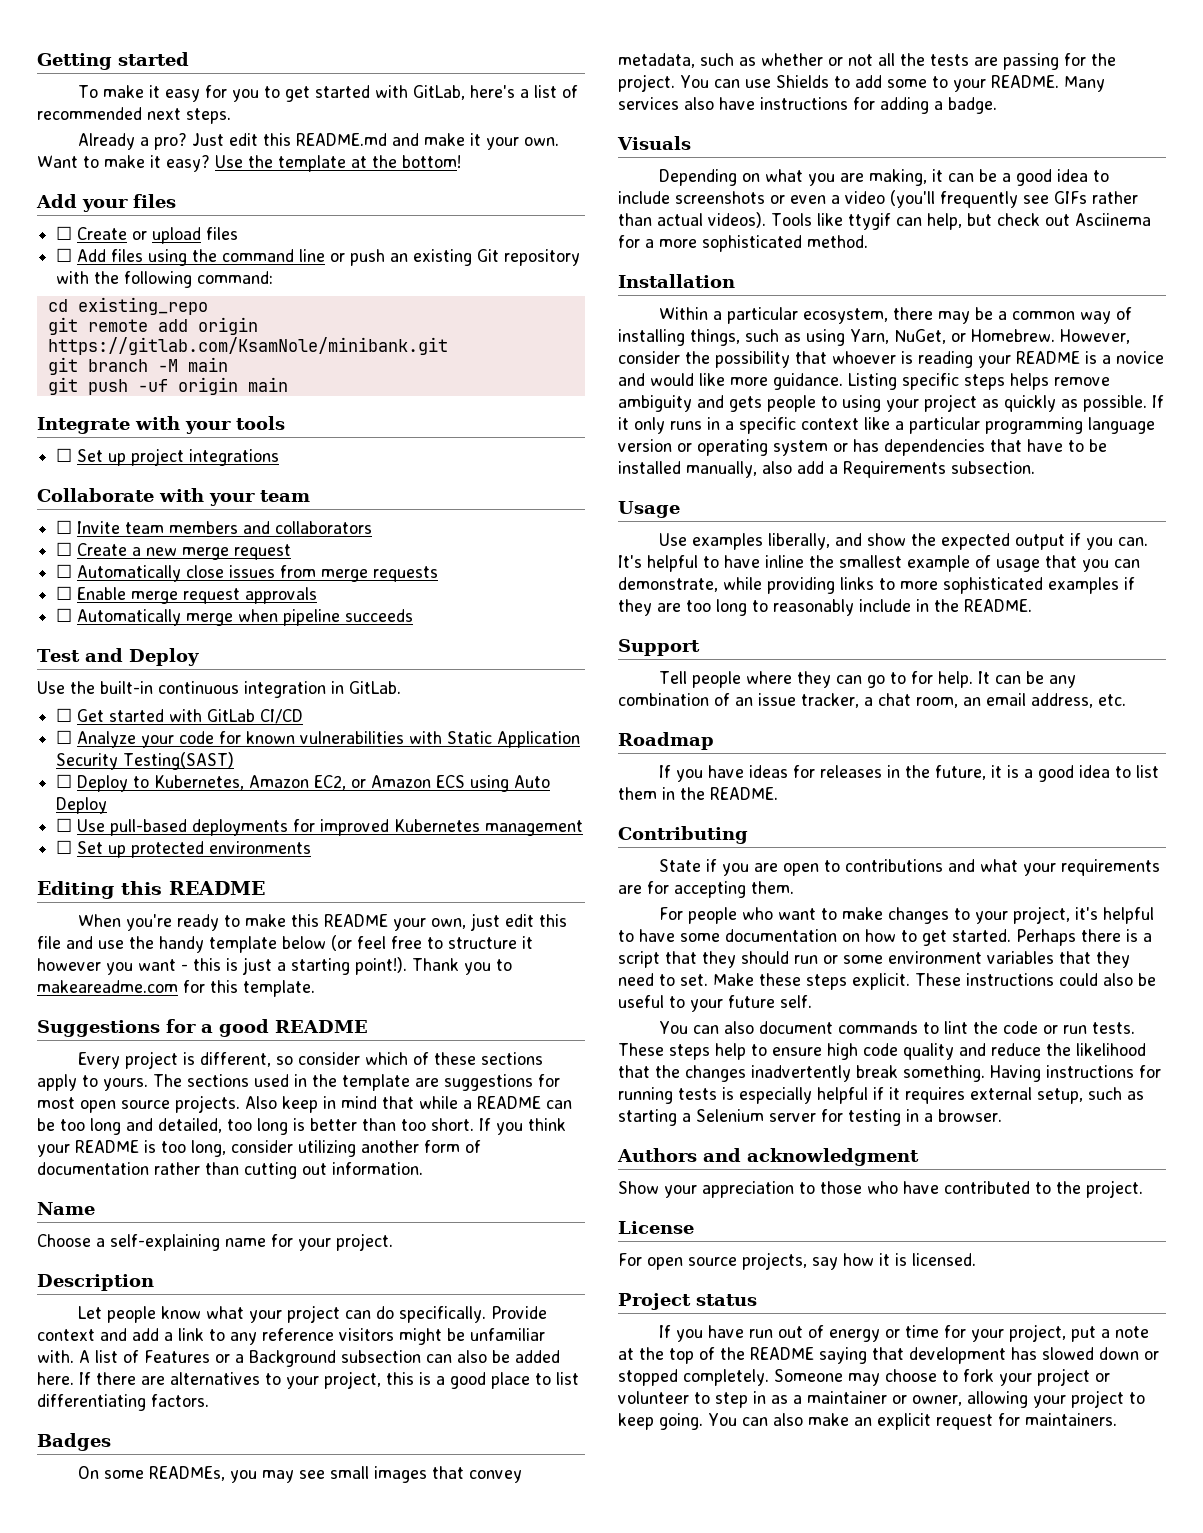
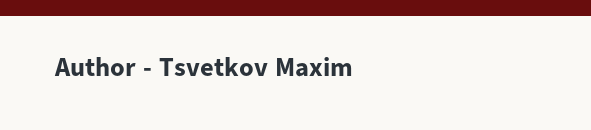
[37,52,189,70] [78,85,579,102] [37,107,231,124] [78,133,560,150] [37,155,461,172] [36,194,176,212] [56,226,239,244] [56,248,581,266] [56,271,274,288] [47,297,208,315] [47,317,258,335] [47,337,448,355] [47,357,228,375] [47,377,288,395] [37,416,285,434] [56,448,280,466] [37,488,310,506] [56,520,373,534] [56,542,292,560] [56,564,439,582] [56,586,318,604] [56,608,414,626] [37,648,199,666] [37,681,401,698] [56,708,304,724] [56,730,581,748] [56,752,235,770] [56,774,551,792] [56,797,108,814] [56,818,584,836] [56,840,312,858] [37,881,265,899] [78,913,568,931] [37,935,533,953] [37,957,512,975] [37,980,315,997] [37,1019,368,1037] [78,1051,544,1069] [37,1074,560,1091] [37,1095,572,1113] [37,1118,566,1135] [37,1140,481,1157] [37,1162,423,1179] [37,1202,95,1215] [37,1233,393,1251] [37,1274,154,1291] [78,1305,548,1323] [37,1328,545,1345] [37,1350,560,1367] [37,1371,579,1389] [37,1394,209,1411] [37,1433,111,1451] [78,1466,523,1483] [618,53,1116,70] [618,74,1105,92] [618,97,997,114] [617,136,691,150] [659,169,1110,186] [618,190,1138,208] [618,212,1151,230] [618,235,868,252] [618,274,735,288] [659,307,1133,324] [618,329,1130,346] [618,351,1164,368] [618,373,1110,390] [618,394,1164,412] [618,417,1155,434] [618,439,1107,456] [618,461,1035,478] [618,501,680,518] [659,533,1149,550] [618,555,1140,572] [618,577,1135,594] [618,599,1032,616] [618,639,700,656] [659,671,1077,688] [618,693,1126,708] [618,732,714,750] [659,765,1160,782] [618,787,778,800] [618,826,748,844] [659,859,1161,876] [618,881,794,898] [659,906,1155,924] [618,929,1152,946] [618,951,1130,968] [618,973,1156,990] [618,995,812,1012] [659,1021,1136,1034] [618,1043,1146,1060] [618,1065,1161,1082] [618,1087,1144,1104] [618,1109,1002,1126] [617,1148,919,1166] [618,1180,1143,1198] [618,1221,694,1234] [618,1252,976,1270] [618,1293,757,1310] [659,1324,1150,1342] [618,1347,1159,1364] [618,1368,1110,1386] [618,1390,1145,1408] [618,1413,1117,1430] Getting started // To make it easy for you to get started with GitLab, here's a list of recommended next steps. // Already a pro? Just edit this README.md and make it your own. Want to make it easy? Use the template at the bottom! // Add your files // ☐ Create or upload files // ☐ Add files using the command line or push an existing Git repository with the following command: // cd existing_repo // git remote add origin https://gitlab.com/KsamNole/minibank.git // git branch -M main // git push -uf origin main // Integrate with your tools // ☐ Set up project integrations // Collaborate with your team // ☐ Invite team members and collaborators // ☐ Create a new merge request // ☐ Automatically close issues from merge requests // ☐ Enable merge request approvals // ☐ Automatically merge when pipeline succeeds // Test and Deploy // Use the built-in continuous integration in GitLab. // ☐ Get started with GitLab CI/CD // ☐ Analyze your code for known vulnerabilities with Static Application Security Testing(SAST) // ☐ Deploy to Kubernetes, Amazon EC2, or Amazon ECS using Auto Deploy // ☐ Use pull-based deployments for improved Kubernetes management // ☐ Set up protected environments // Editing this README // When you're ready to make this README your own, just edit this file and use the handy template below (or feel free to structure it however you want - this is just a starting point!). Thank you to makeareadme.com for this template. // Suggestions for a good README // Every project is different, so consider which of these sections apply to yours. The sections used in the template are suggestions for most open source projects. Also keep in mind that while a README can be too long and detailed, too long is better than too short. If you think your README is too long, consider utilizing another form of documentation rather than cutting out information. // Name // Choose a self-explaining name for your project. // Description // Let people know what your project can do specifically. Provide context and add a link to any reference visitors might be unfamiliar with. A list of Features or a Background subsection can also be added here. If there are alternatives to your project, this is a good place to list differentiating factors. // Badges // On some READMEs, you may see small images that convey metadata, such as whether or not all the tests are passing for the project. You can use Shields to add some to your README. Many services also have instructions for adding a badge. // Visuals // Depending on what you are making, it can be a good idea to include screenshots or even a video (you'll frequently see GIFs rather than actual videos). Tools like ttygif can help, but check out Asciinema for a more sophisticated method. // Installation // Within a particular ecosystem, there may be a common way of installing things, such as using Yarn, NuGet, or Homebrew. However, consider the possibility that whoever is reading your README is a novice and would like more guidance. Listing specific steps helps remove ambiguity and gets people to using your project as quickly as possible. If it only runs in a specific context like a particular programming language version or operating system or has dependencies that have to be installed manually, also add a Requirements subsection. // Usage // Use examples liberally, and show the expected output if you can. It's helpful to have inline the smallest example of usage that you can demonstrate, while providing links to more sophisticated examples if they are too long to reasonably include in the README. // Support // Tell people where they can go to for help. It can be any combination of an issue tracker, a chat room, an email address, etc. // Roadmap // If you have ideas for releases in the future, it is a good idea to list them in the README. // Contributing // State if you are open to contributions and what your requirements are for accepting them. // For people who want to make changes to your project, it's helpful to have some documentation on how to get started. Perhaps there is a script that they should run or some environment variables that they need to set. Make these steps explicit. These instructions could also be useful to your future self. // You can also document commands to lint the code or run tests. These steps help to ensure high code quality and reduce the likelihood that the changes inadvertently break something. Having instructions for running tests is especially helpful if it requires external setup, such as starting a Selenium server for testing in a browser. // Authors and acknowledgment // Show your appreciation to those who have contributed to the project. // License // For open source projects, say how it is licensed. // Project status // If you have run out of energy or time for your project, put a note at the top of the README saying that development has slowed down or stopped completely. Someone may choose to fork your project or volunteer to step in as a maintainer or owner, allowing your project to keep going. You can also make an explicit request for maintainers. -> [54,57,354,77] Author - Tsvetkov Maxim

